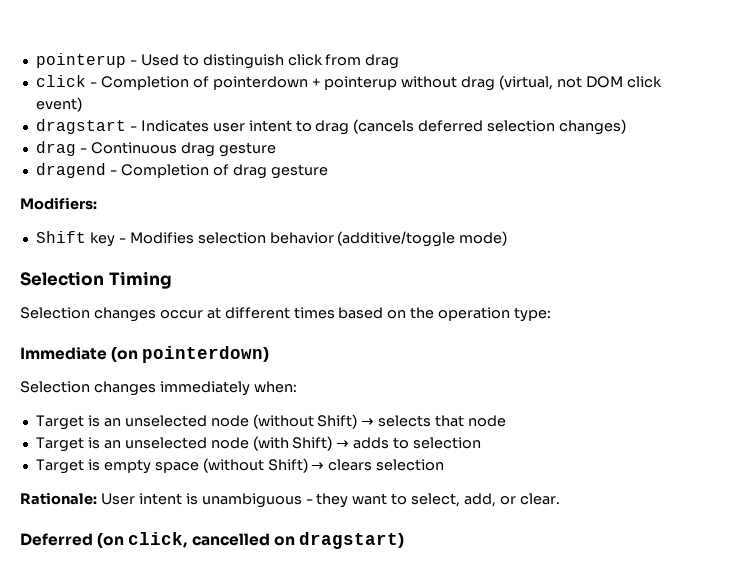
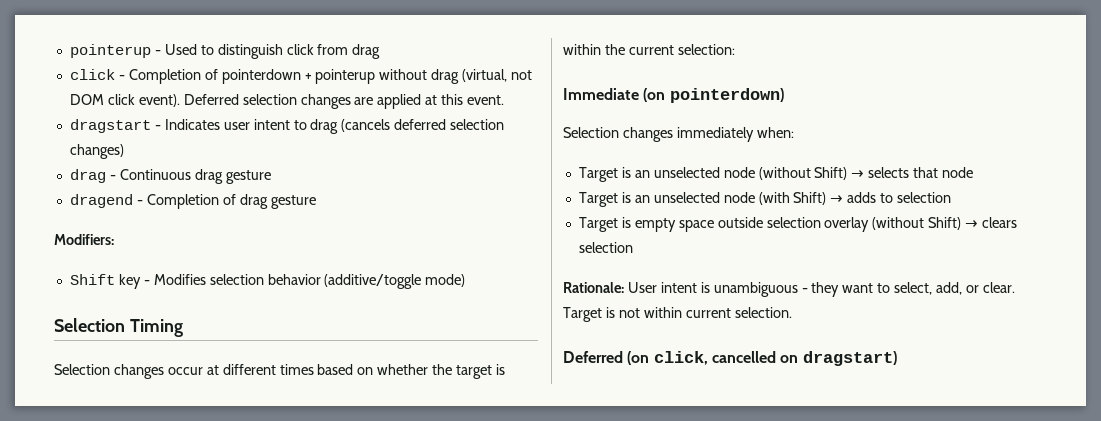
[35,97,82,112] event) -> [138,94,505,109] event). Deferred selection changes are applied at this event.
[410,307,552,322] the operation type: -> [377,364,506,379] [563,44,735,55] whether the target is within the current selection:
(199, 467) none -> [717,217,870,232] outside selection overlay
(560, 499) none -> [563,307,792,322] Target is not within current selection.

